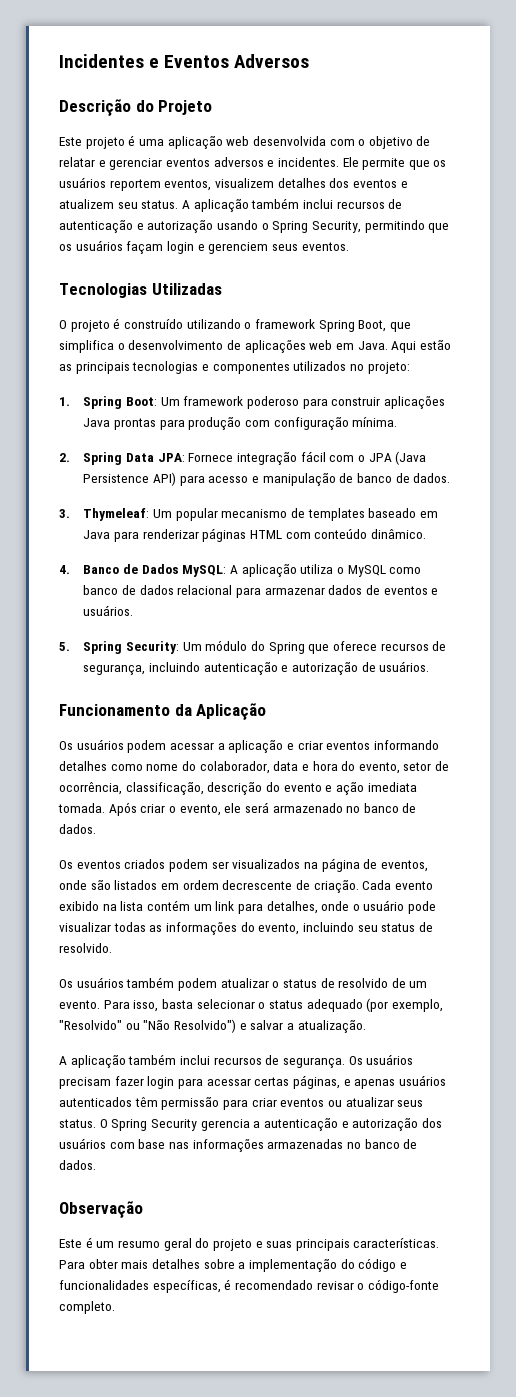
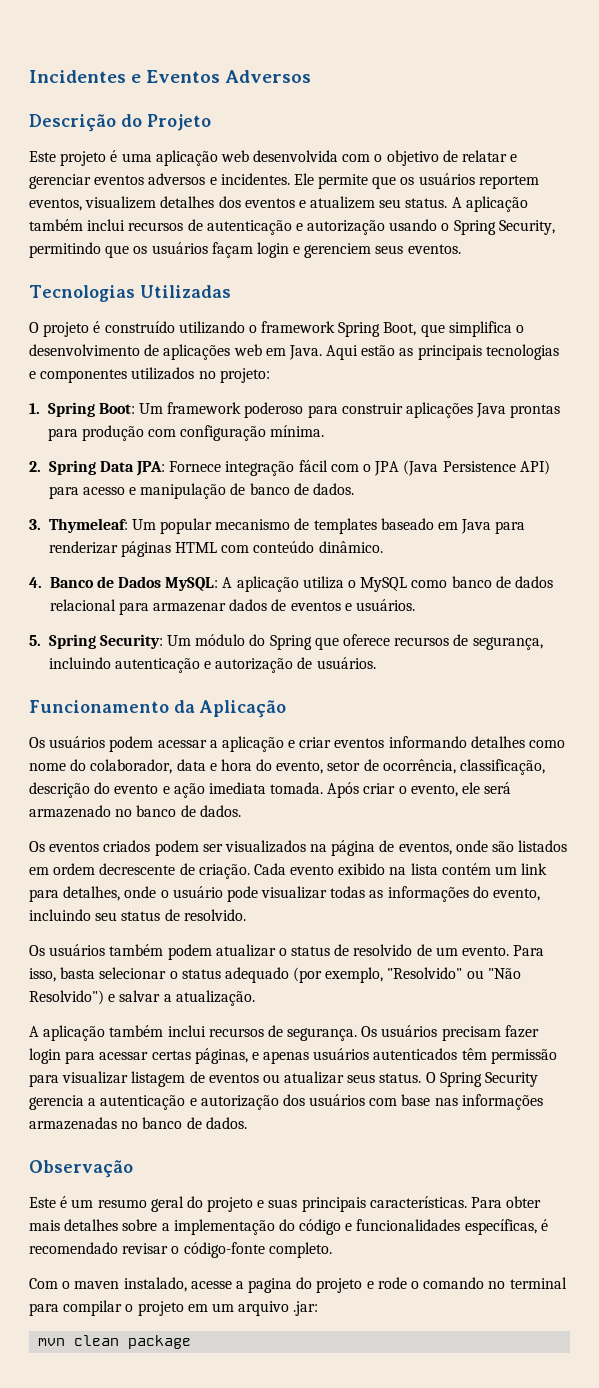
[251,1098,277,1107] criar -> [62,1071,205,1087] visualizar listagem de
(115, 1307) none -> [29,1277,567,1293] [29,1300,319,1316] [38,1335,192,1349] // Com o maven instalado, acesse a pagina do projeto e rode o comando no terminal para compilar o projeto em um arquivo .jar: // mvn clean package

